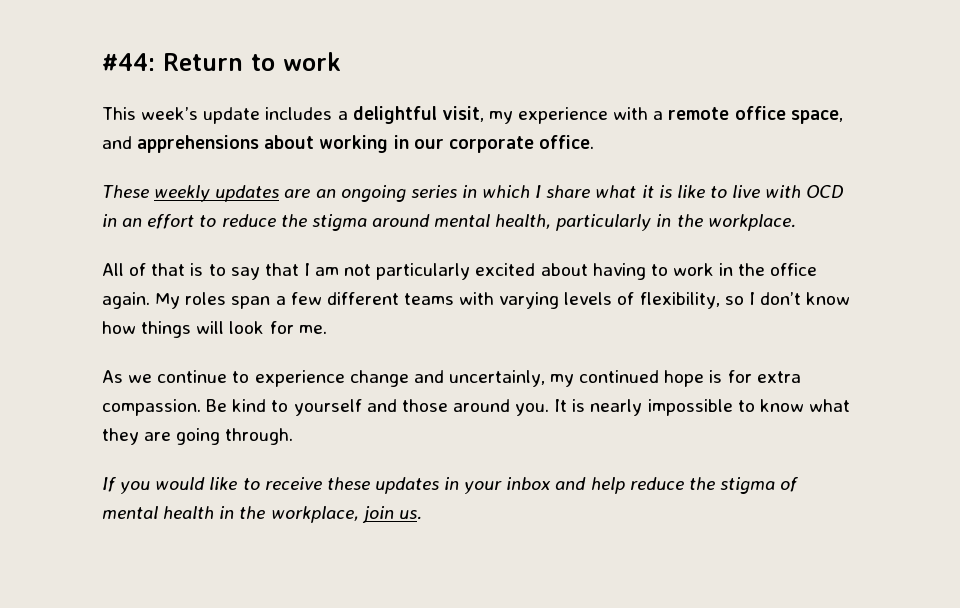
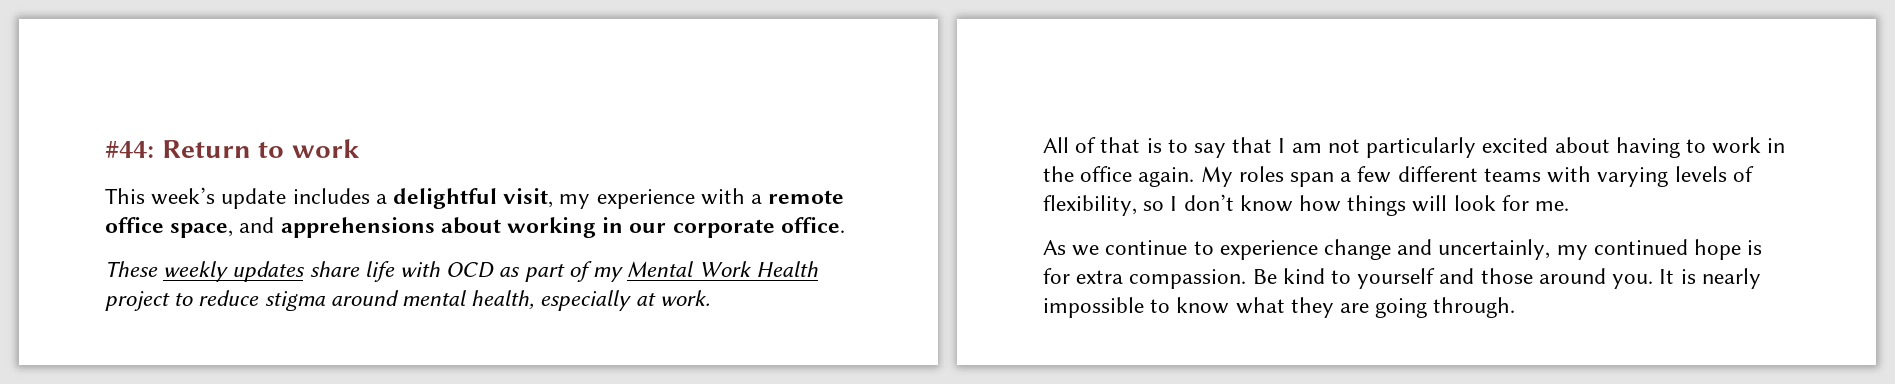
[284,185,844,202] [102,214,195,229] are an ongoing series in which I share what it is like to live with OCD in an effort -> [309,261,818,282] [105,291,170,311] share life with OCD as part of my Mental Work Health project
[280,214,307,227] the -> (260, 298) none
[556,214,796,231] particularly in the workplace. -> [540,290,710,311] especially at work.
[102,477,799,494] [102,506,422,523] // If you would like to receive these updates in your inbox and help reduce the stigma of mental health in the workplace, join us. -> (1516, 307) none

